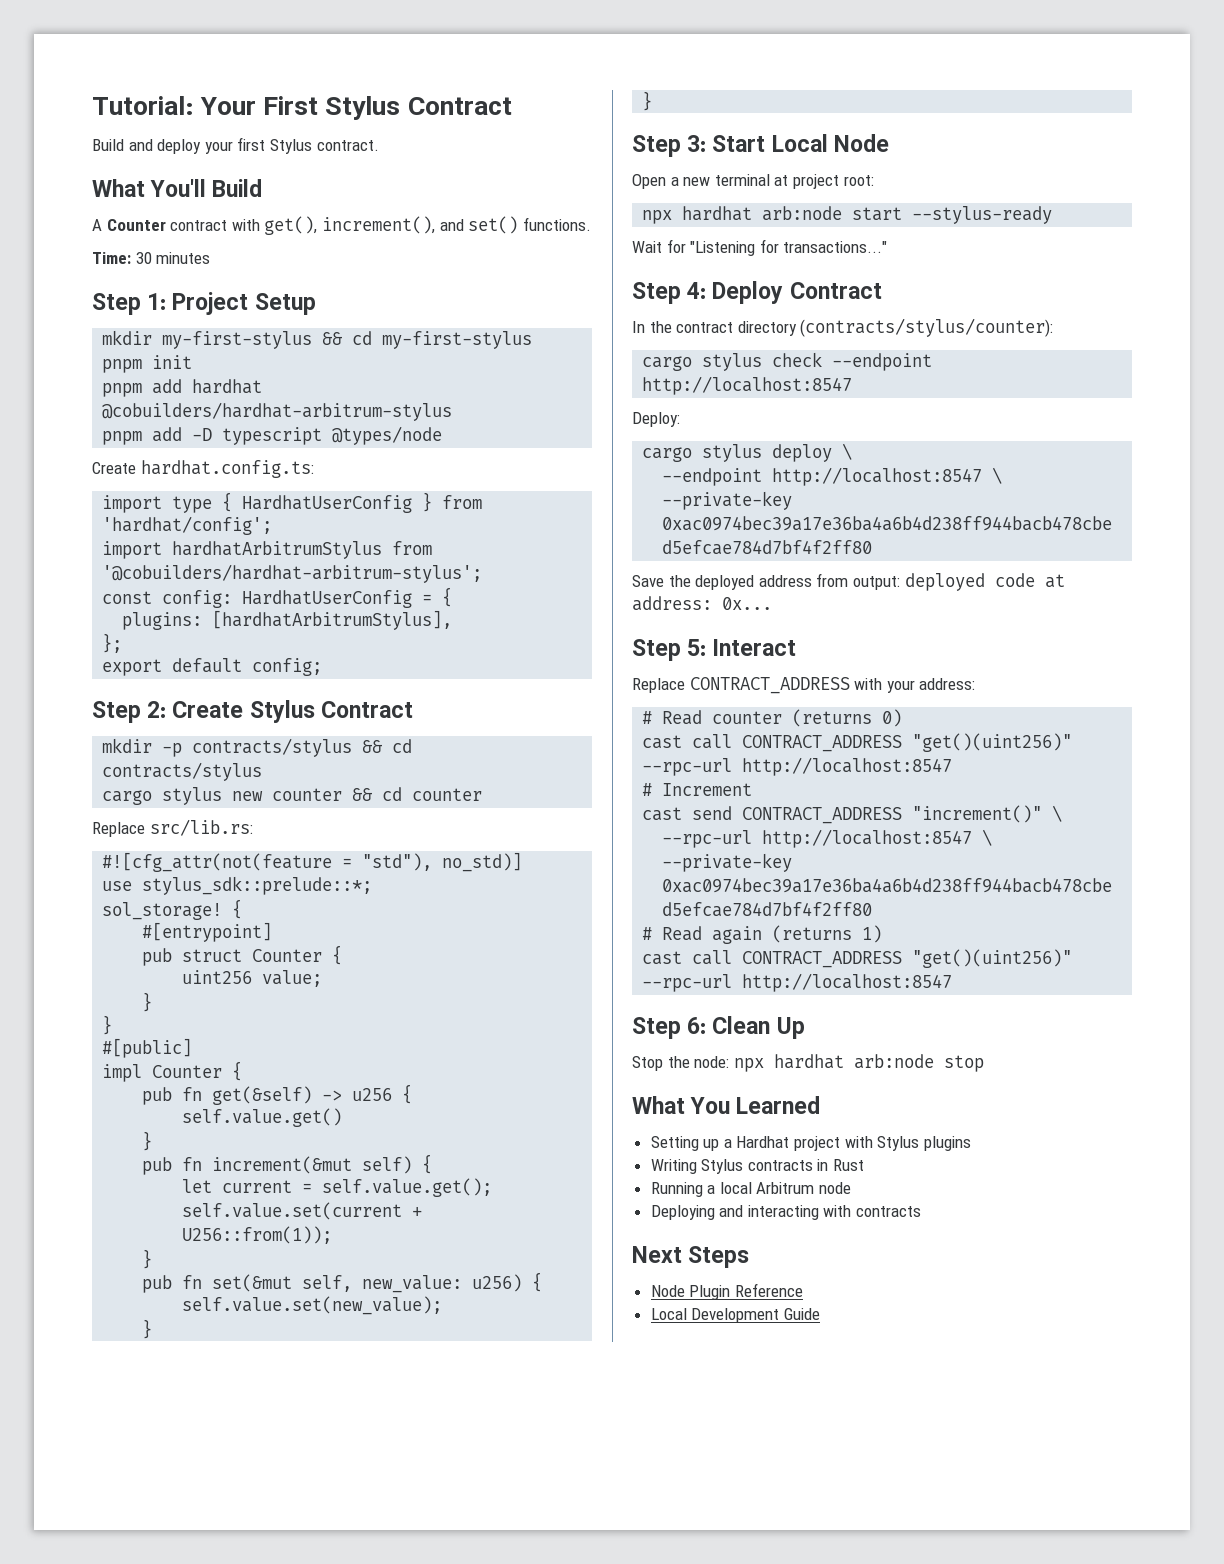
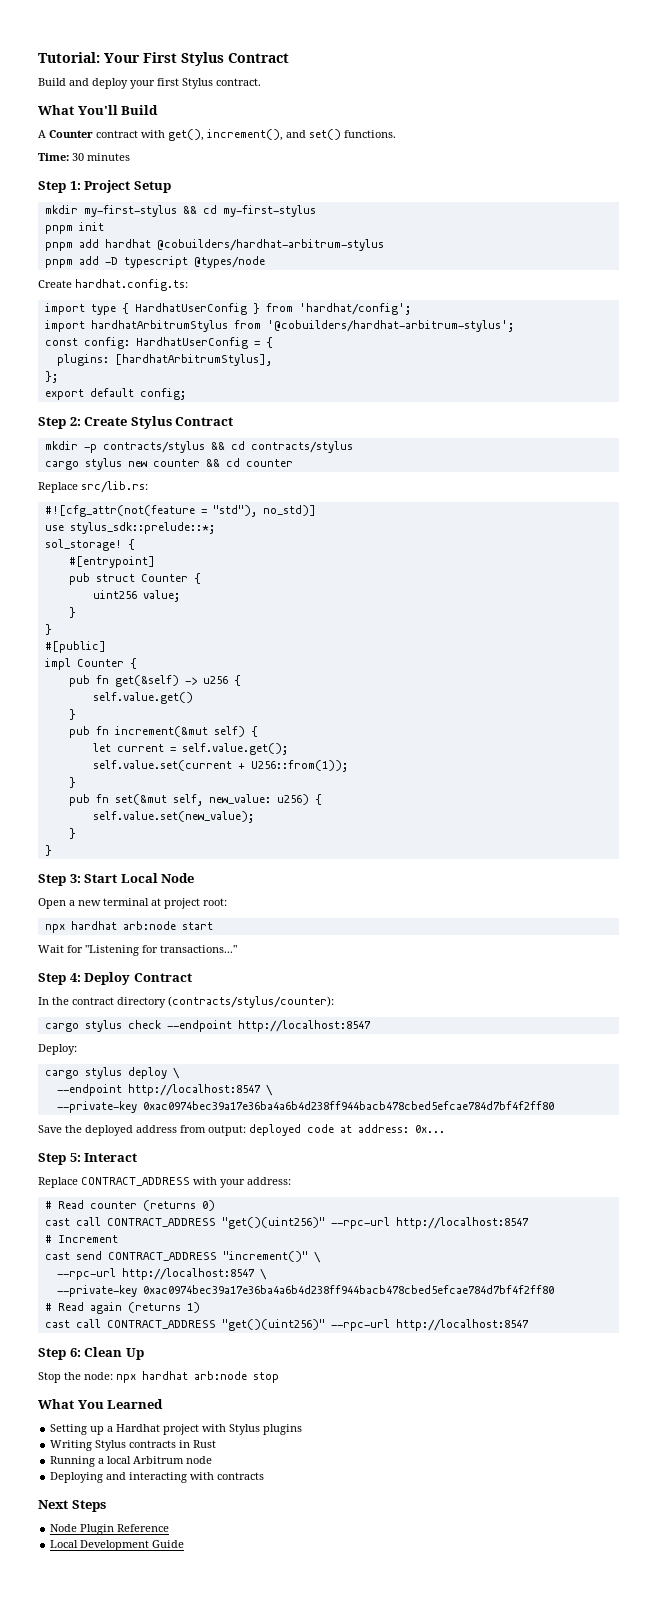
[912,206,1053,224] --stylus-ready -> (213, 926) none

